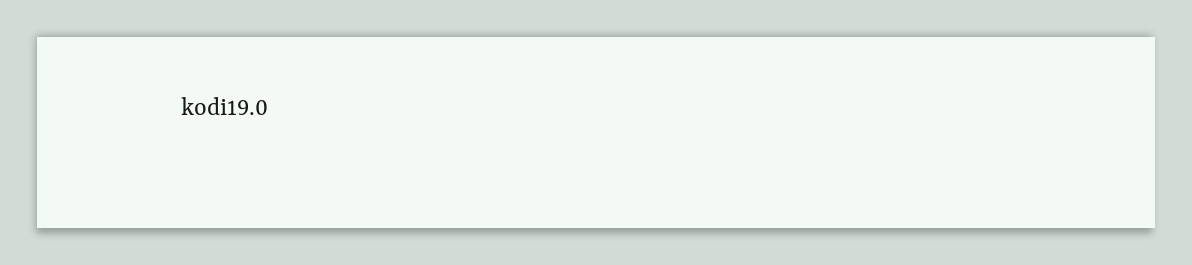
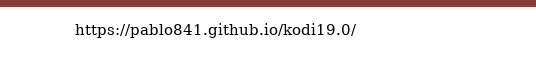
[181,97,268,115] kodi19.0 -> [75,23,357,38] https://pablo841.github.io/kodi19.0/

